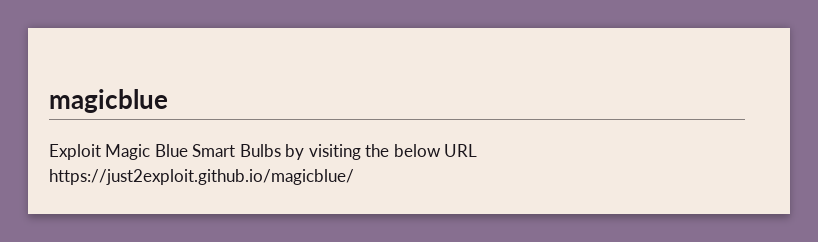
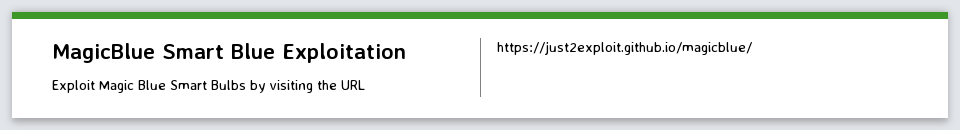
[49,89,168,113] magicblue -> [52,43,406,63] MagicBlue Smart Blue Exploitation
[393,144,441,157] below -> (337, 85) none

